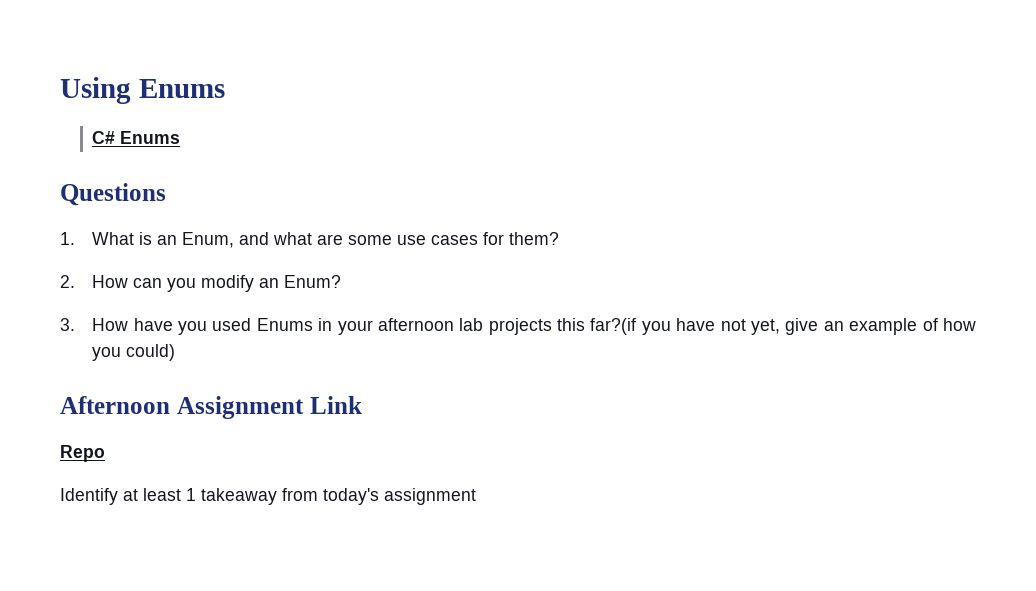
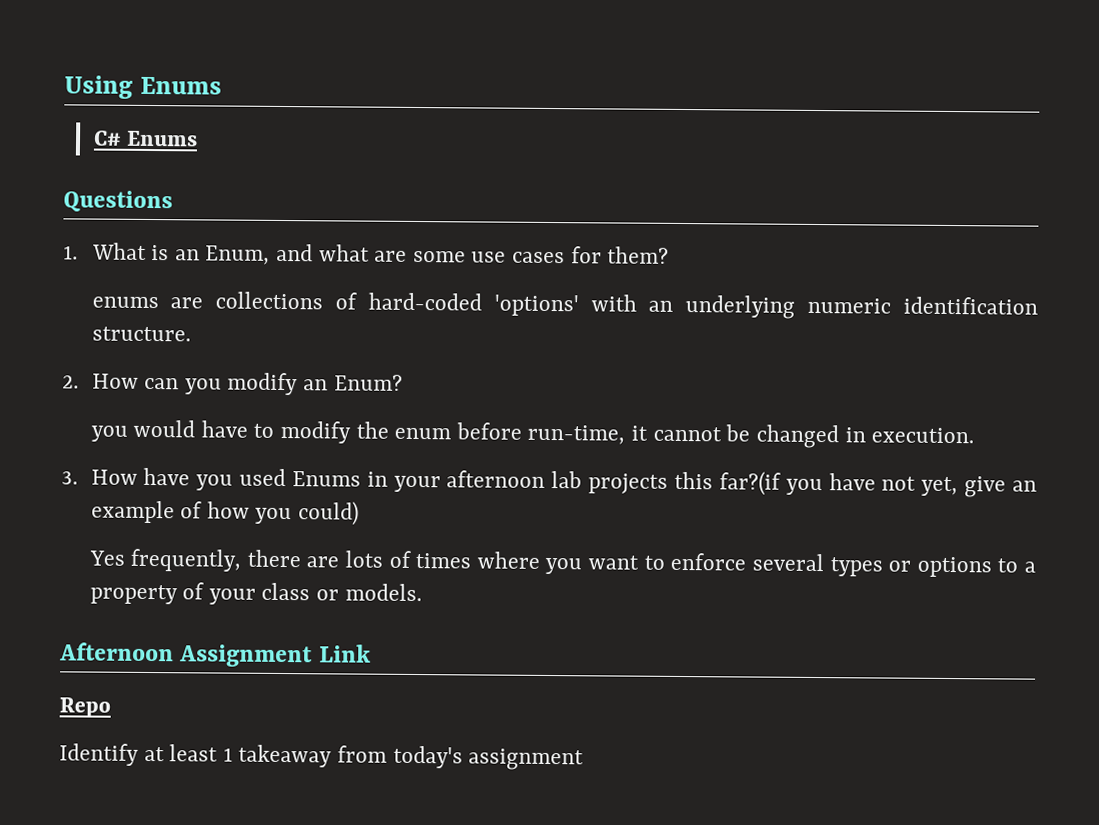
(560, 238) none -> [91,291,1038,319] [91,326,191,342] // enums are collections of hard-coded 'options' with an underlying numeric identification structure.
(342, 281) none -> [90,419,975,449] // you would have to modify the enum before run-time, it cannot be changed in execution.
(176, 352) none -> [88,548,1037,578] [89,582,422,605] // Yes frequently, there are lots of times where you want to enforce several types or options to a property of your class or models.

